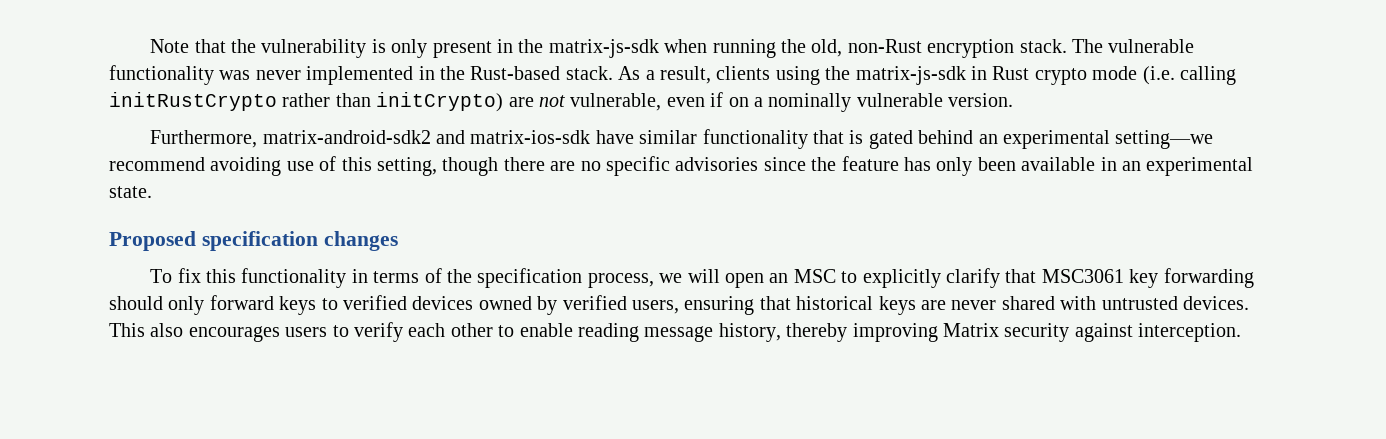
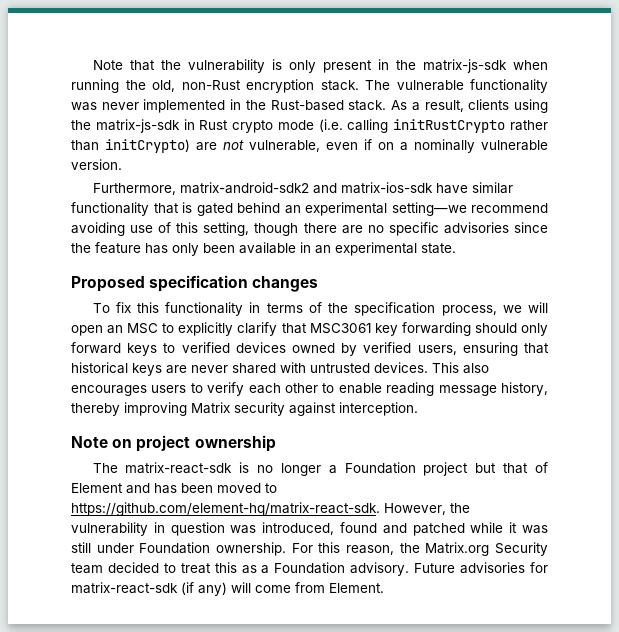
(1242, 332) none -> [71,435,276,452] [92,462,549,476] [71,483,277,494] [71,502,470,516] [71,522,549,536] [71,542,548,556] [71,562,549,576] [71,582,384,596] // Note on project ownership // The matrix-react-sdk is no longer a Foundation project but that of Element and has been moved to https://github.com/element-hq/matrix-react-sdk. However, the vulnerability in question was introduced, found and patched while it was still under Foundation ownership. For this reason, the Matrix.org Security team decided to treat this as a Foundation advisory. Future advisories for matrix-react-sdk (if any) will come from Element.

